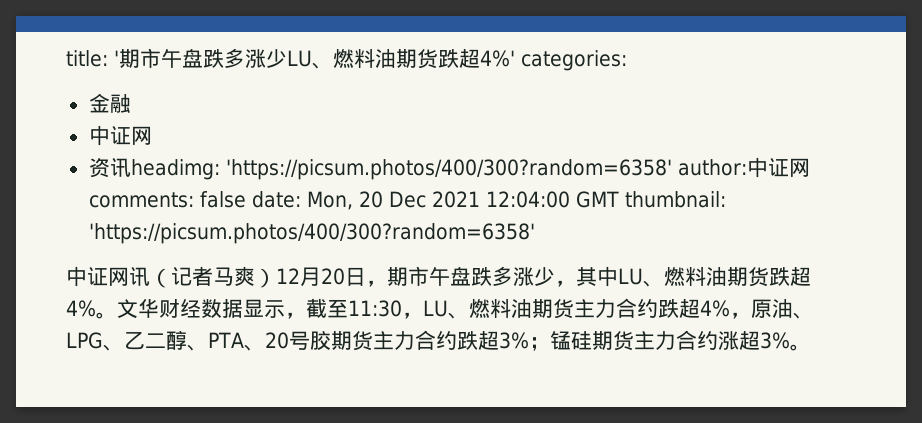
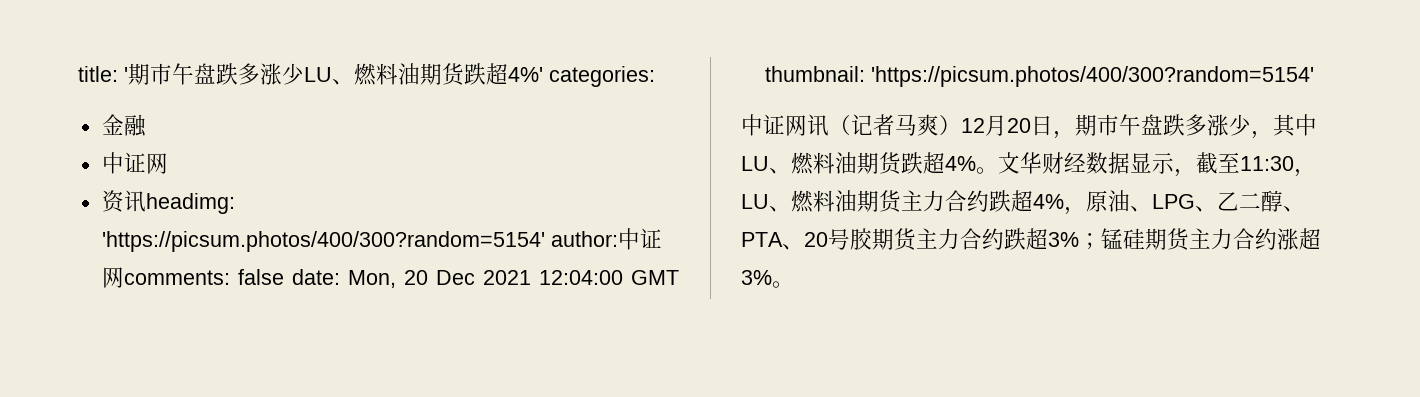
[225,159,672,180] 'https://picsum.photos/400/300?random=6358' -> [101,231,545,252] 'https://picsum.photos/400/300?random=5154'
[88,223,535,244] 'https://picsum.photos/400/300?random=6358' -> [870,66,1314,87] 'https://picsum.photos/400/300?random=5154'

